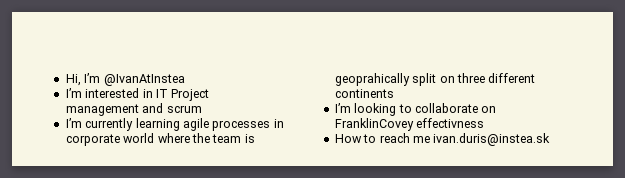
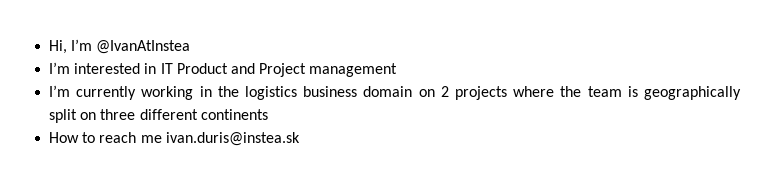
(168, 93) none -> [176,63,255,74] Product and
[142,103,202,113] and scrum -> (398, 70) none
[135,118,284,131] [65,133,155,146] learning agile processes in corporate world -> [141,86,508,100] working in the logistics business domain on 2 projects
[334,73,410,86] geoprahically -> [644,86,742,100] geographically
[334,103,497,116] [334,118,485,131] // I’m looking to collaborate on FranklinCovey effectivness -> (268, 114) none

